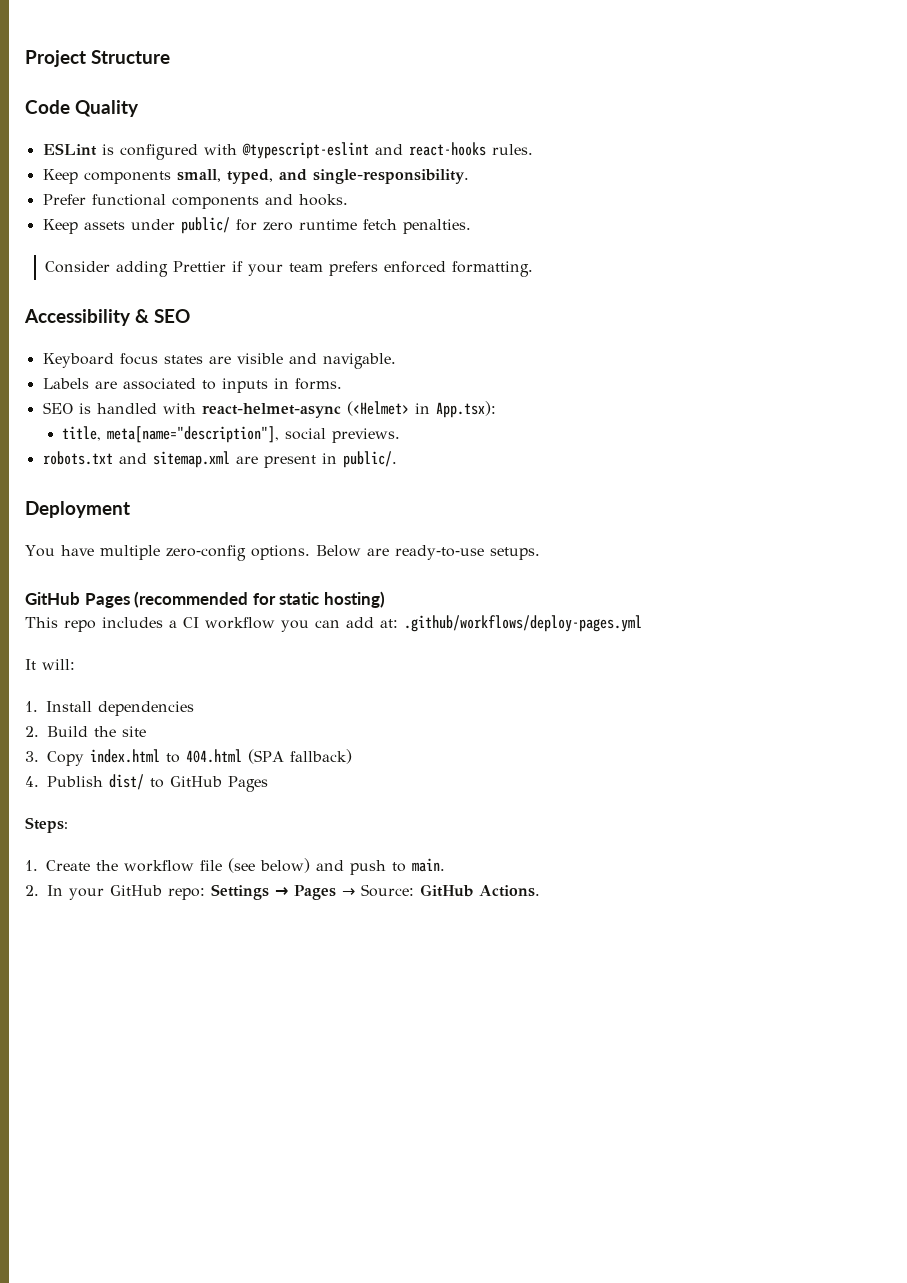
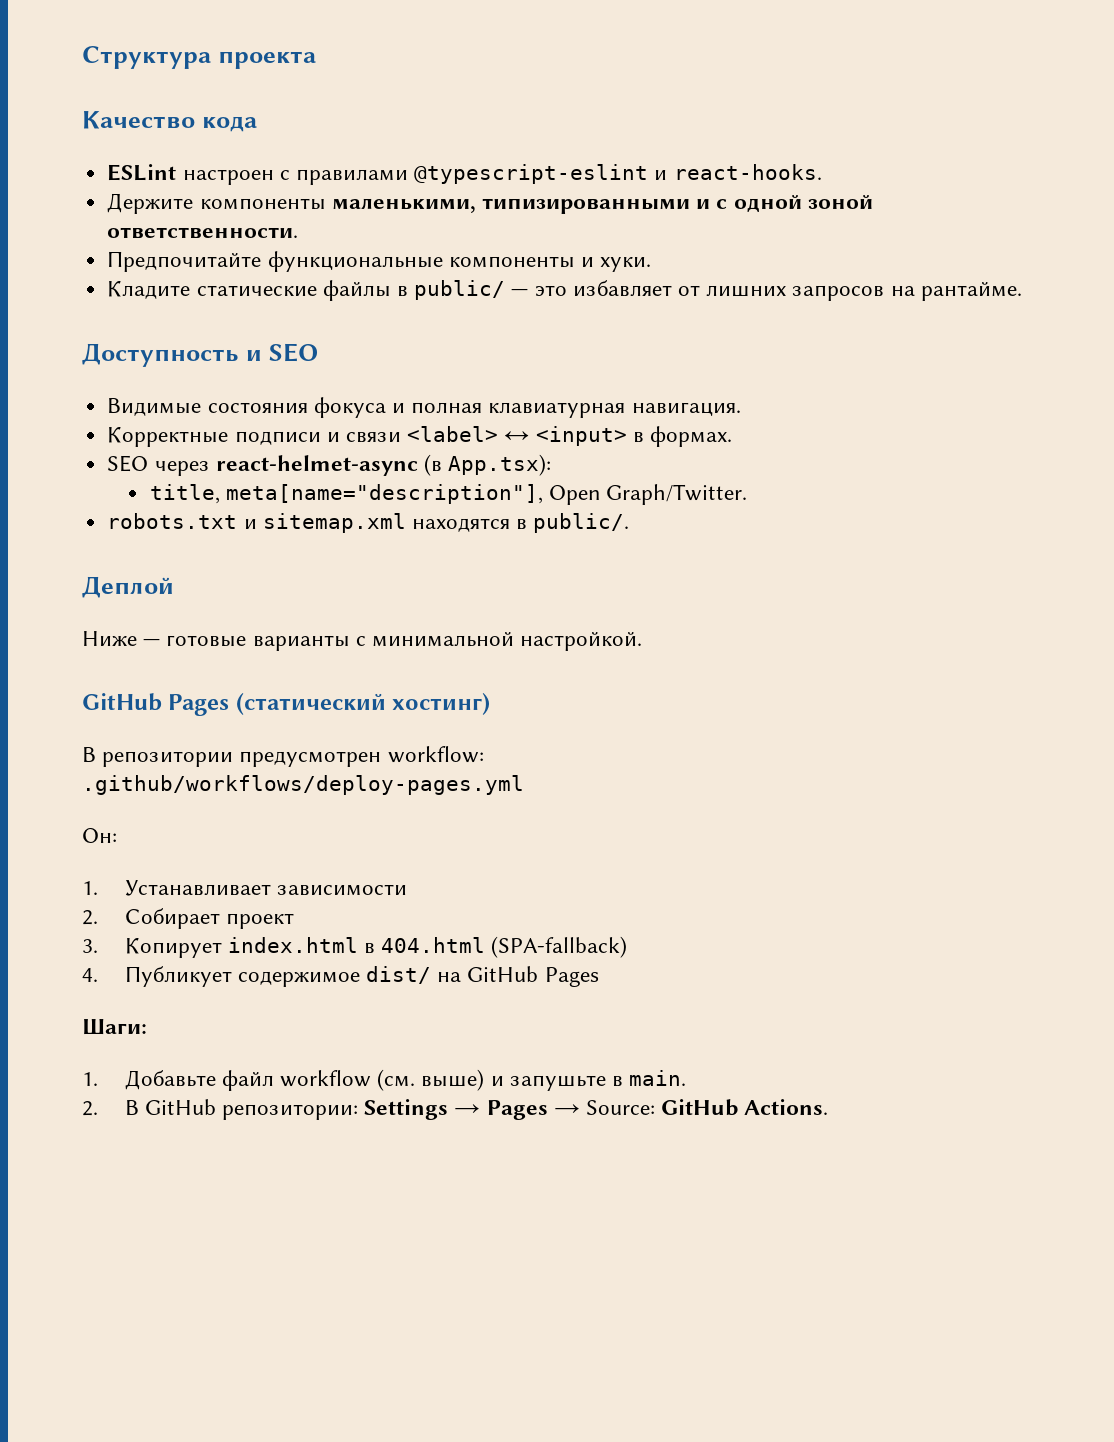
[25,50,171,67] [25,100,140,117] [42,142,533,160] [42,169,469,184] [42,194,348,209] [42,217,471,234] [44,261,533,277] [24,309,191,326] [42,353,396,369] [42,378,342,393] [42,401,430,418] Project Structure // Code Quality // ESLint is configured with @typescript-eslint and react-hooks rules. // Keep components small, typed, and single-responsibility. // Prefer functional components and hooks. // Keep assets under public/ for zero runtime fetch penalties. // Consider adding Prettier if your team prefers enforced formatting. // Accessibility & SEO // Keyboard focus states are visible and navigable. // Labels are associated to inputs in forms. // SEO is handled with react-helmet-async (<Helmet> in -> [82,46,316,69] [82,111,257,132] [107,164,822,185] [107,193,873,214] [107,227,299,239] [107,251,652,272] [107,280,1022,301] [82,343,318,367] [107,397,741,418] [107,426,732,447] [107,454,442,476] Структура проекта // Качество кода // ESLint настроен с правилами @typescript-eslint и react-hooks. // Держите компоненты маленькими, типизированными и с одной зоной ответственности. // Предпочитайте функциональные компоненты и хуки. // Кладите статические файлы в public/ — это избавляет от лишних запросов на рантайме. // Доступность и SEO // Видимые состояния фокуса и полная клавиатурная навигация. // Корректные подписи и связи <label> ↔ <input> в формах. // SEO через react-helmet-async (в
[285,428,401,443] social previews. -> [549,484,748,505] Open Graph/Twitter.
[118,451,397,468] [25,501,130,518] [25,545,540,561] [25,591,385,608] [25,617,398,632] and sitemap.xml are present in public/. // Deployment // You have multiple zero‑config options. Below are ready‑to‑use setups. // GitHub Pages (recommended for static hosting) // This repo includes a CI workflow you can add at: -> [243,513,630,533] [82,576,174,598] [82,631,643,651] [82,693,491,716] [82,746,484,767] и sitemap.xml находятся в public/. // Деплой // Ниже — готовые варианты с минимальной настройкой. // GitHub Pages (статический хостинг) // В репозитории предусмотрен workflow: //
[25,659,75,670] [25,701,194,716] [25,726,146,737] [25,749,352,766] [25,774,164,790] It will: // 1. Install dependencies // 2. Build the site // 3. Copy index.html to 404.html (SPA fallback) // 4. Publish dist/ to -> [82,828,117,843] [82,880,407,896] [82,908,294,929] [82,936,628,958] [82,966,462,987] Он: // 1. Устанавливает зависимости // 2. Собирает проект // 3. Копирует index.html в 404.html (SPA‑fallback) // 4. Публикует содержимое dist/ на
[25,817,68,833] [25,858,445,875] [25,885,205,900] Steps: // 1. Create the workflow file (see below) and push to main. // 2. In your GitHub repo: -> [82,1019,147,1035] [82,1069,687,1091] [82,1099,358,1120] Шаги: // 1. Добавьте файл workflow (см. выше) и запушьте в main. // 2. В GitHub репозитории:

